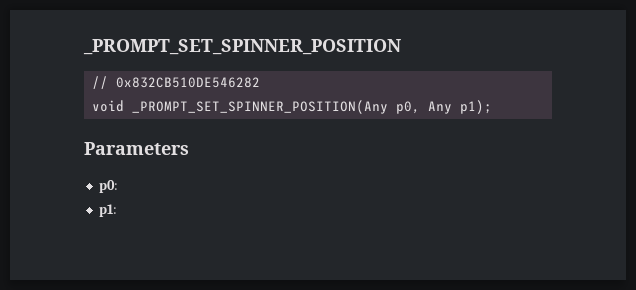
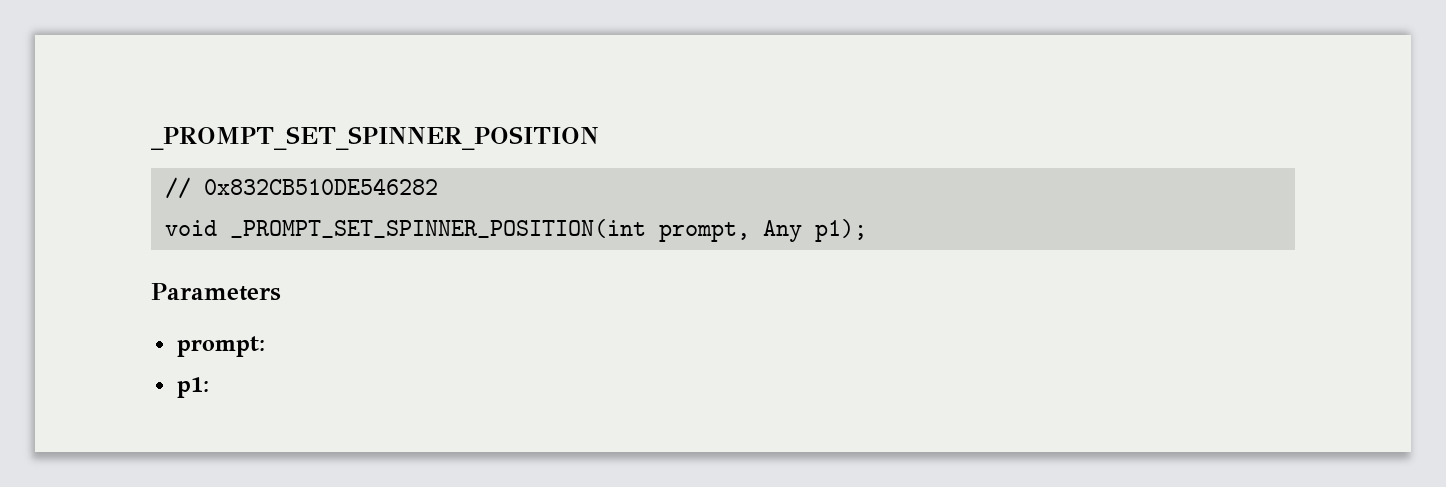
[132,100,421,114] _PROMPT_SET_SPINNER_POSITION(Any p0, -> [230,219,751,242] _PROMPT_SET_SPINNER_POSITION(int prompt,
[99,180,119,193] p0: -> [177,336,266,357] prompt:

